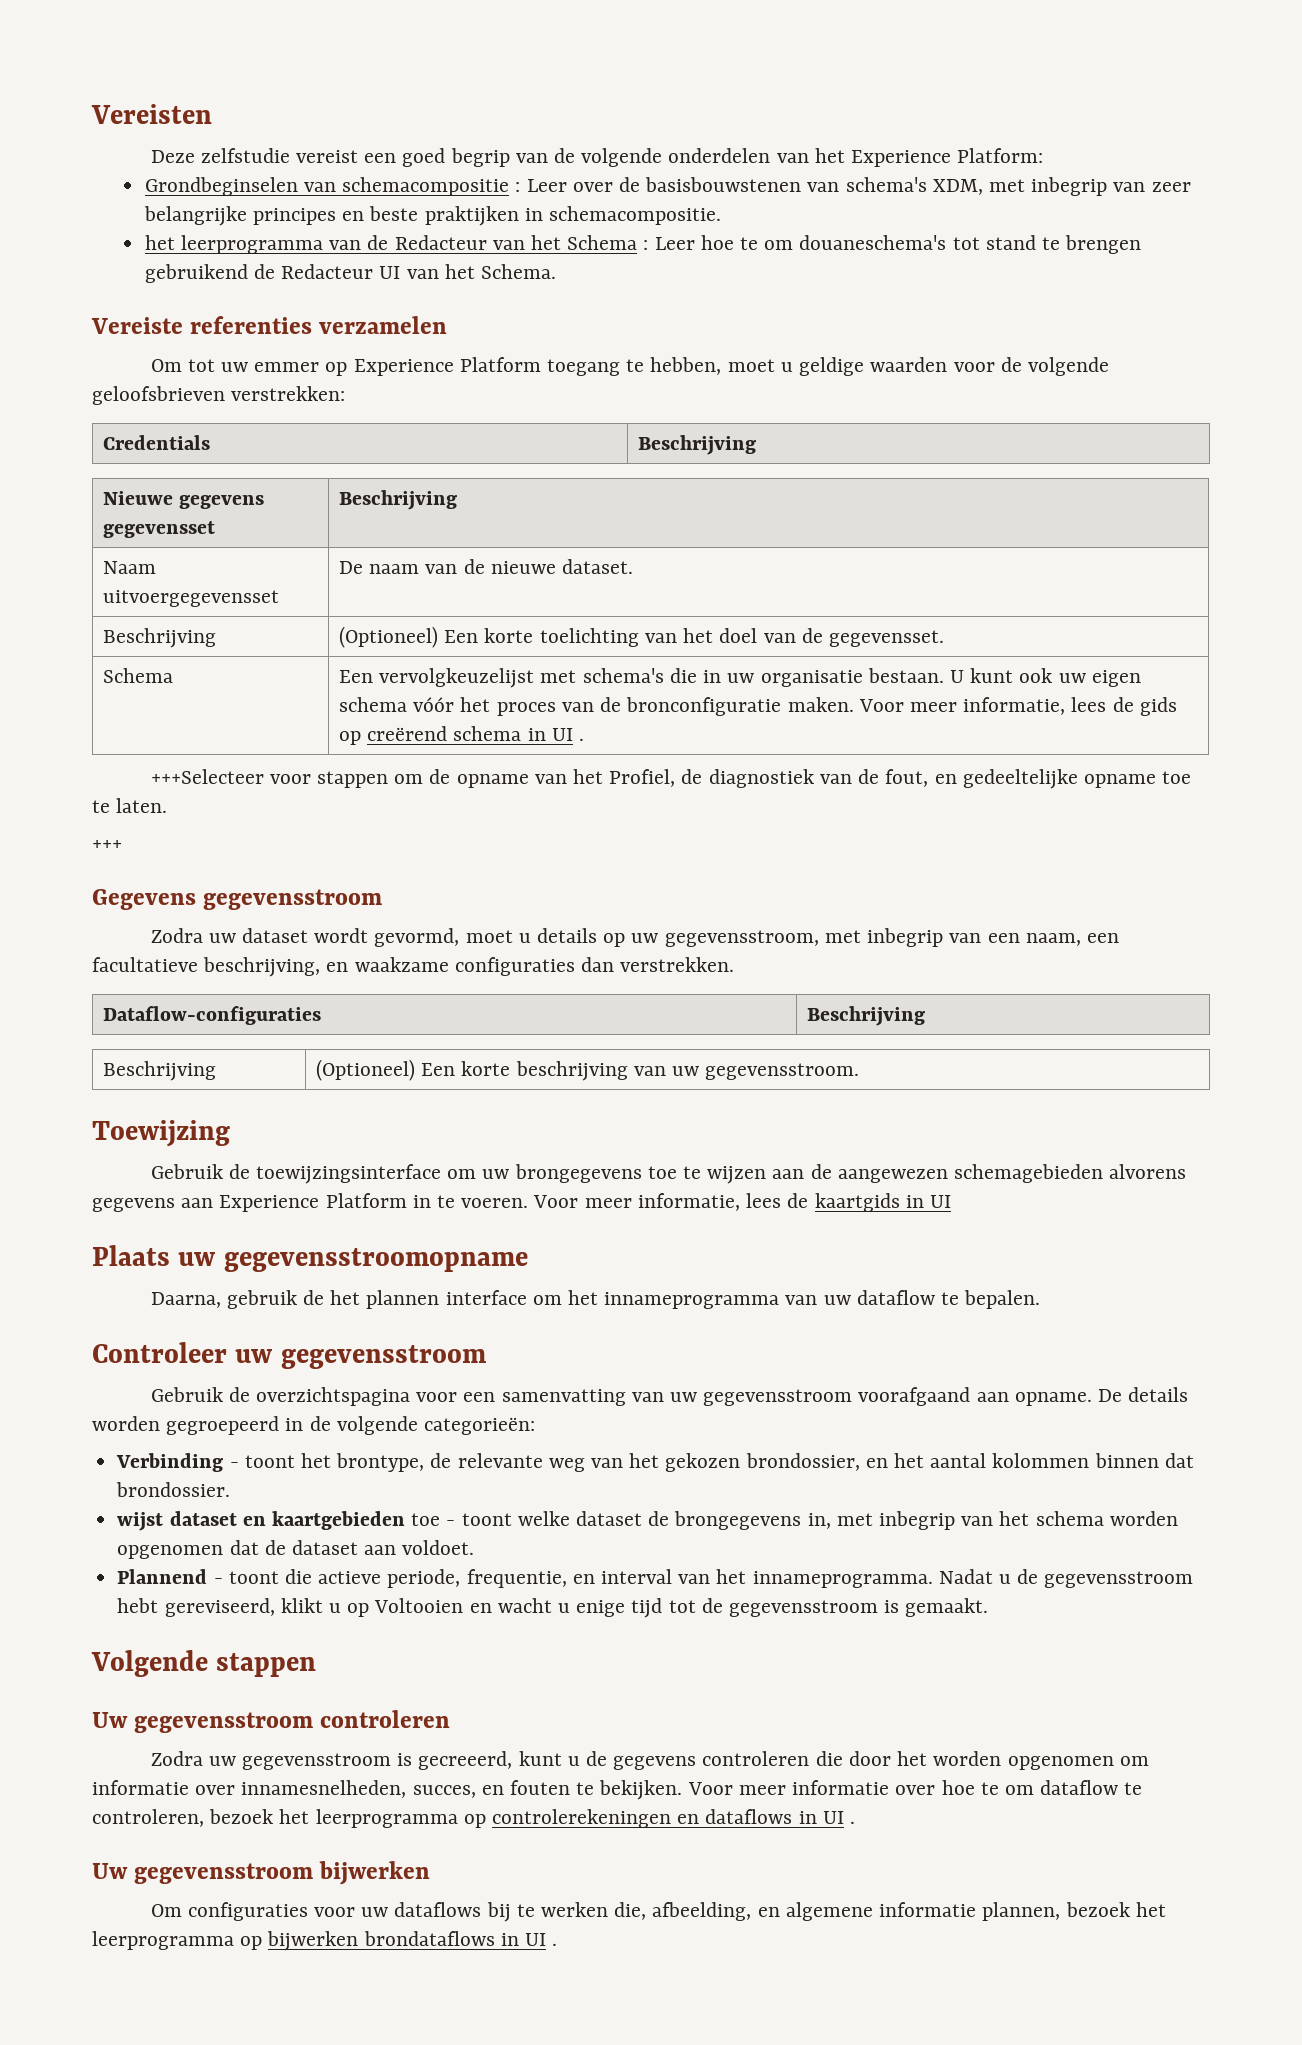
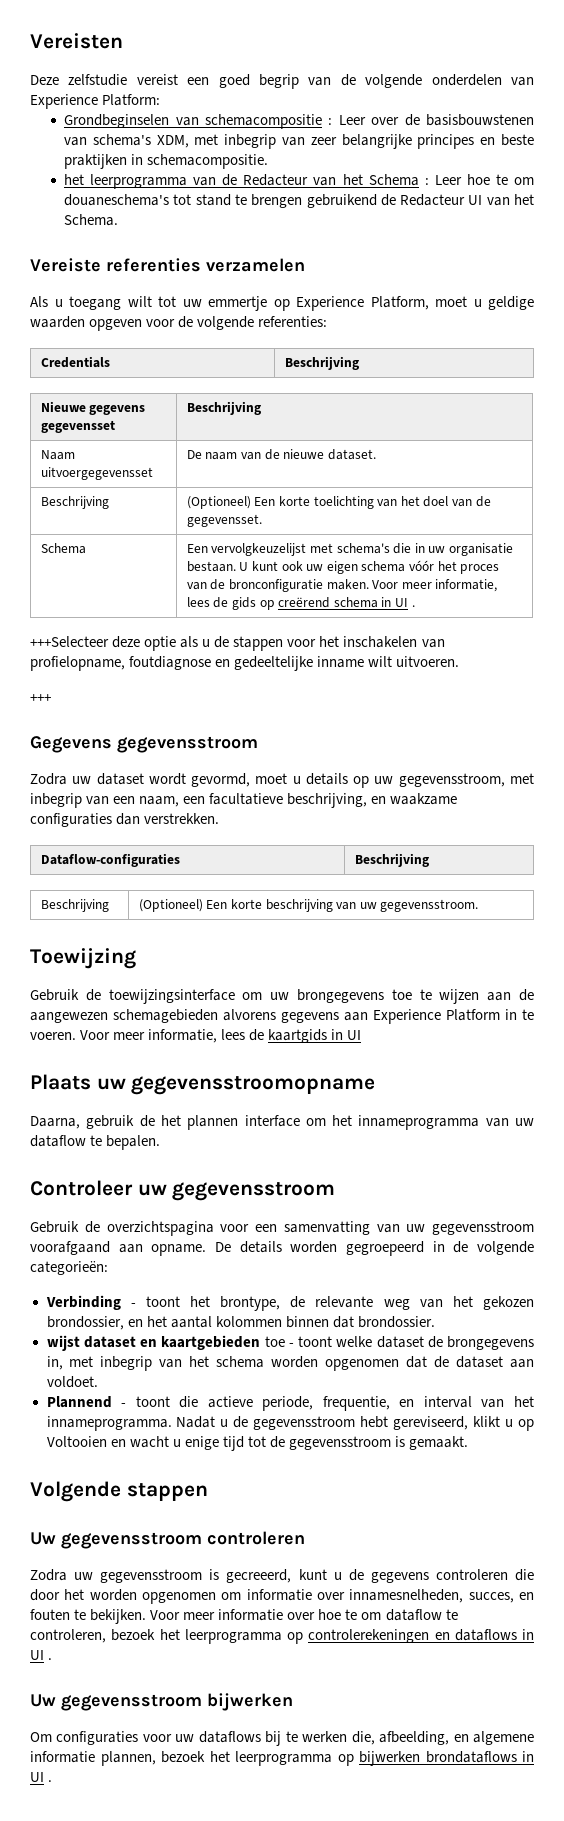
[814,148,845,163] het -> (534, 81) none
[150,359,182,372] Om -> [30,296,152,310] Als u toegang wilt
[254,362,320,372] emmer -> [208,296,267,311] emmertje
[459,357,722,376] Platform toegang te hebben, -> [370,296,429,310] Platform,
(948, 364) none -> [89,319,143,331] opgeven
[92,386,346,405] geloofsbrieven verstrekken: -> [258,316,328,327] referenties:
[269,769,1192,789] [92,798,168,813] voor stappen om de opname van het Profiel, de diagnostiek van de fout, en gedeeltelijke opname toe te laten. -> [112,636,445,651] [30,656,460,671] deze optie als u de stappen voor het inschakelen van profielopname, foutdiagnose en gedeeltelijke inname wilt uitvoeren.

